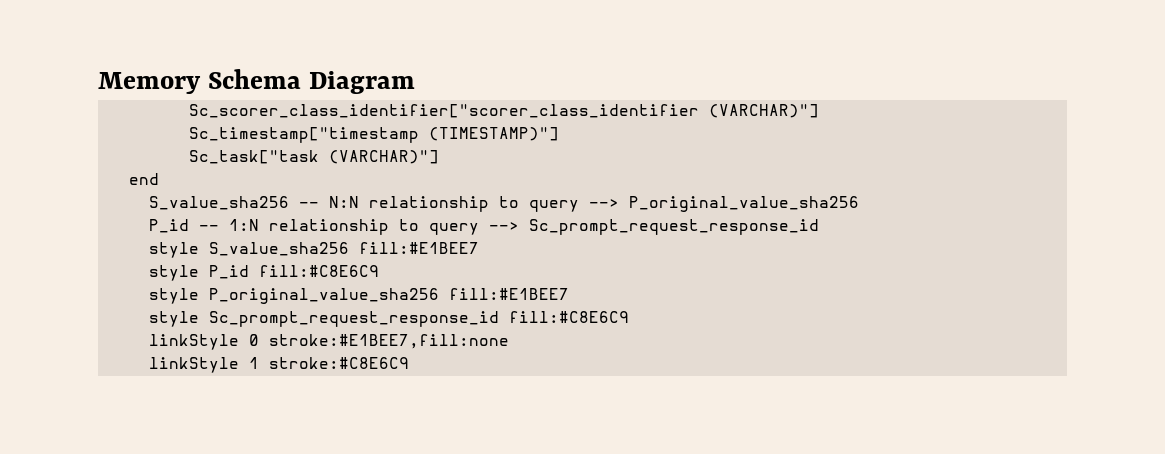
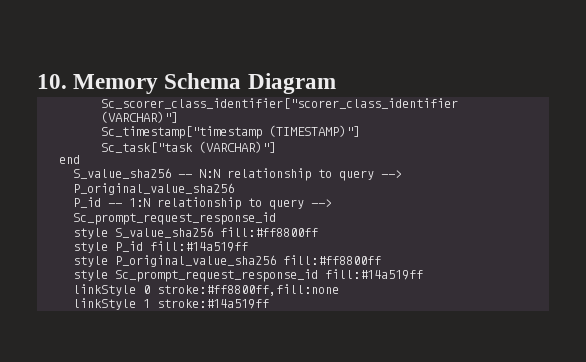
(98, 83) none -> [37,74,67,89] 10.
[358,242,479,254] fill:#E1BEE7 -> [220,227,319,237] fill:#ff8800ff
[258,265,379,277] fill:#C8E6C9 -> [150,241,249,252] fill:#14a519ff
[448,288,569,300] fill:#E1BEE7 -> [283,255,382,265] fill:#ff8800ff
[508,311,629,323] fill:#C8E6C9 -> [325,269,424,280] fill:#14a519ff
[268,334,509,349] stroke:#E1BEE7,fill:none -> [157,284,340,296] stroke:#ff8800ff,fill:none
[268,357,409,369] stroke:#C8E6C9 -> [157,299,270,309] stroke:#14a519ff

